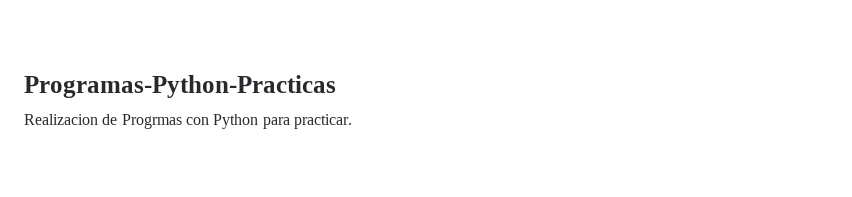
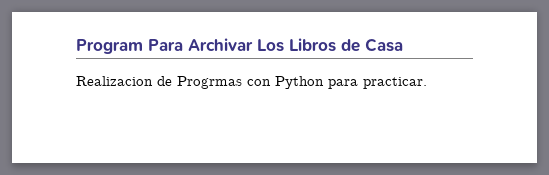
[24,75,336,98] Programas-Python-Practicas -> [76,38,403,54] Program Para Archivar Los Libros de Casa

